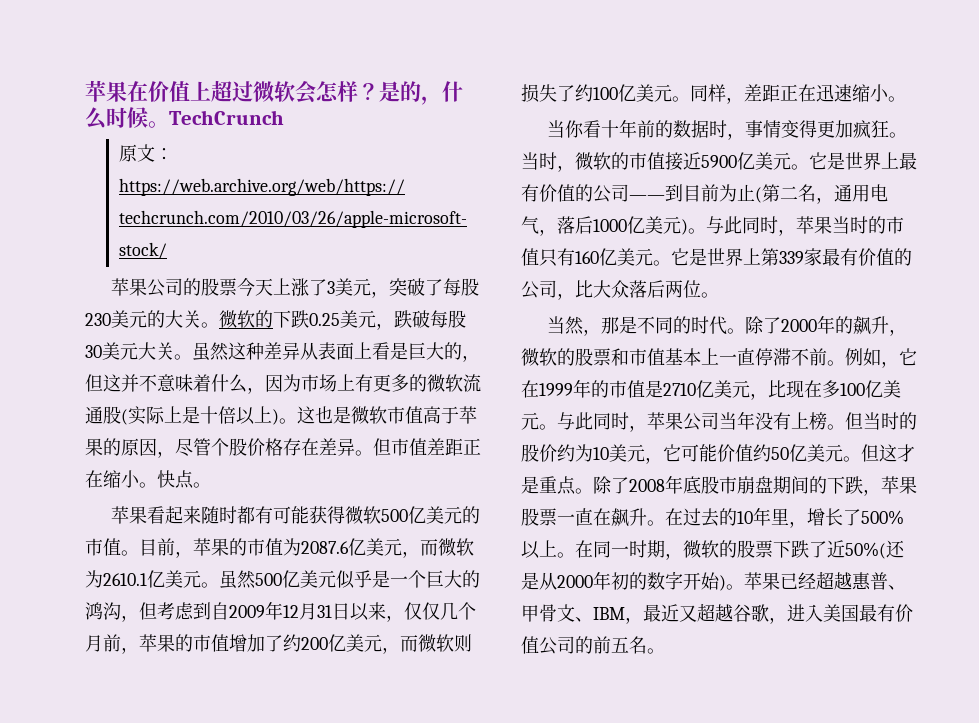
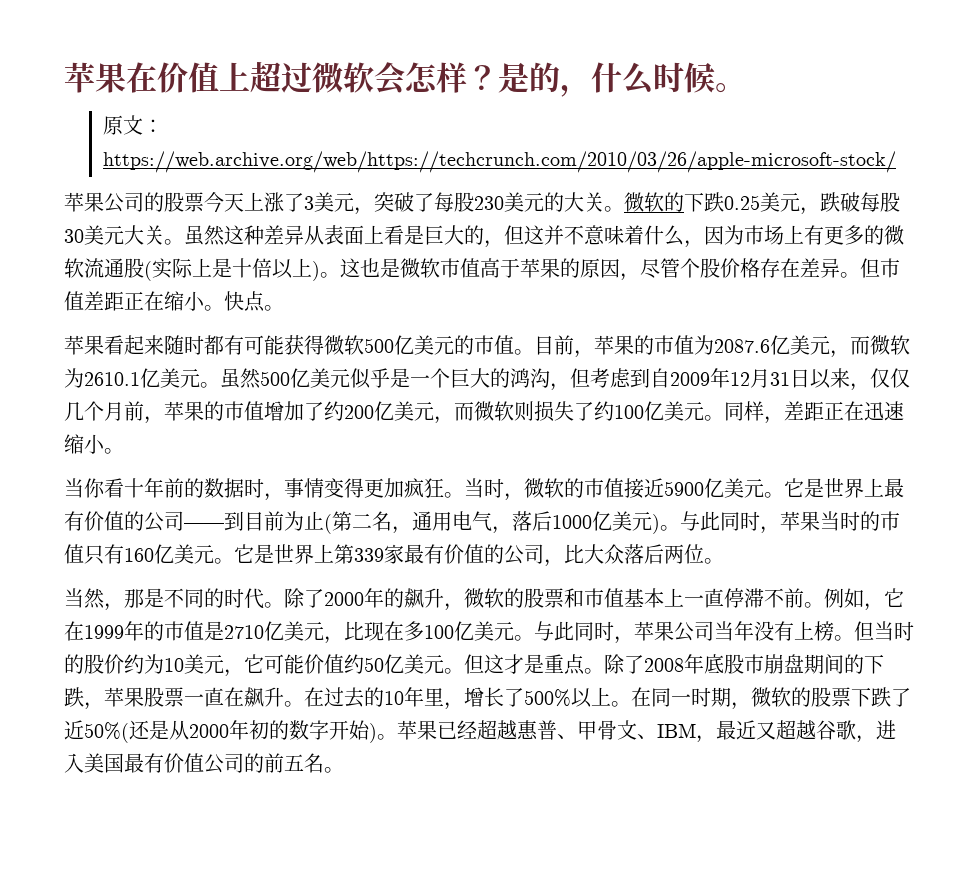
[169,110,284,125] TechCrunch -> (746, 88) none

